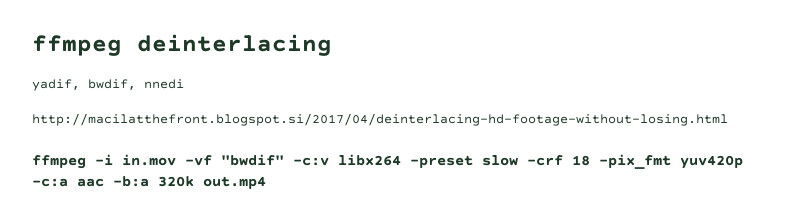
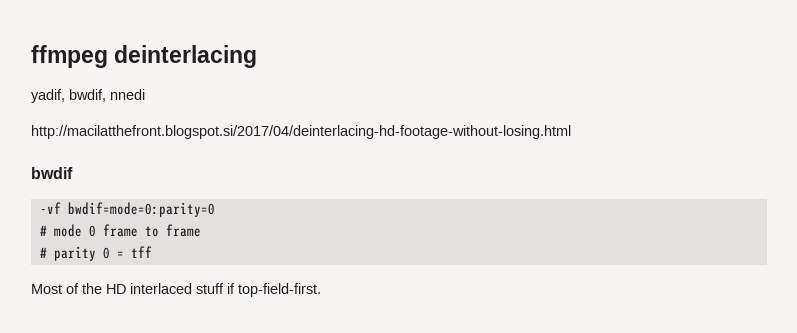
[32,154,743,169] [32,176,266,189] ffmpeg -i in.mov -vf "bwdif" -c:v libx264 -preset slow -crf 18 -pix_fmt yuv420p -c:a aac -b:a 320k out.mp4 -> [31,167,73,179] [39,202,215,217] [39,224,201,237] [39,246,152,261] [31,283,321,297] bwdif // -vf bwdif=mode=0:parity=0 // # mode 0 frame to frame // # parity 0 = tff // Most of the HD interlaced stuff if top-field-first.

